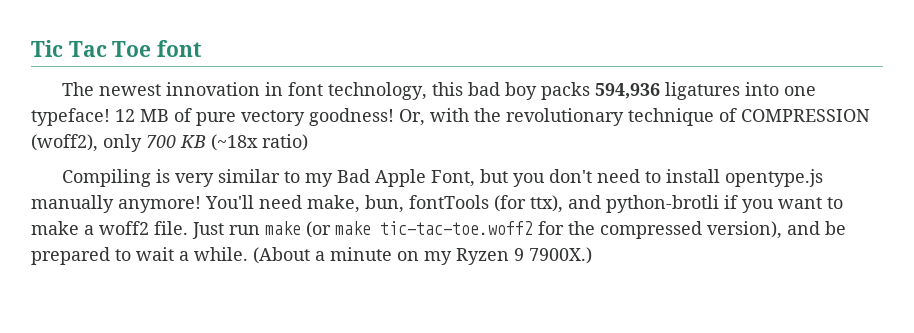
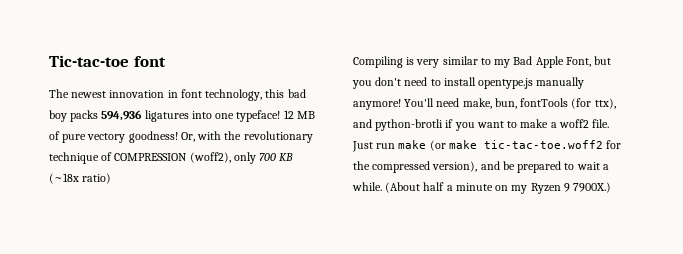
[31,40,152,57] Tic Tac Toe -> [49,55,129,67] Tic-tac-toe
(310, 255) none -> [423,182,445,191] half

